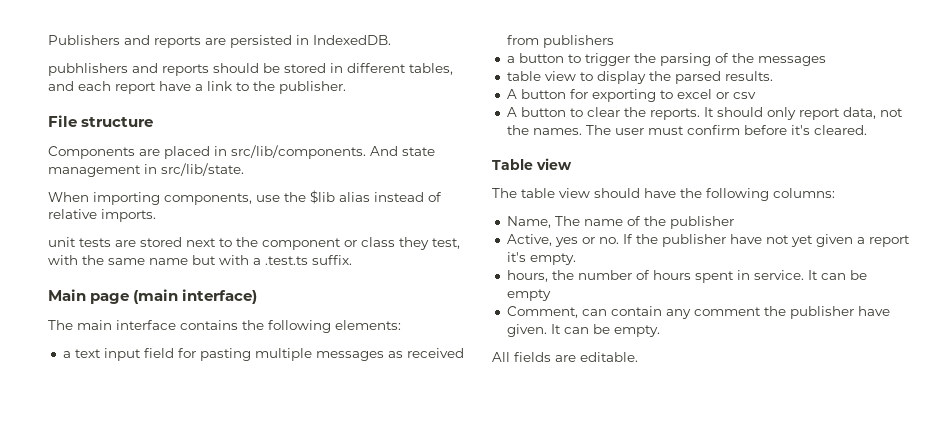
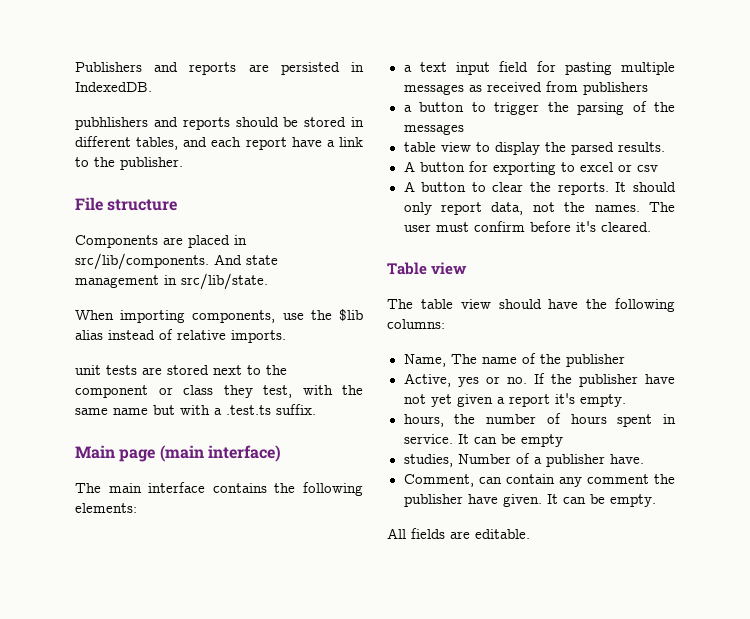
(551, 295) none -> [403,453,644,467] // studies, Number of a publisher have.

